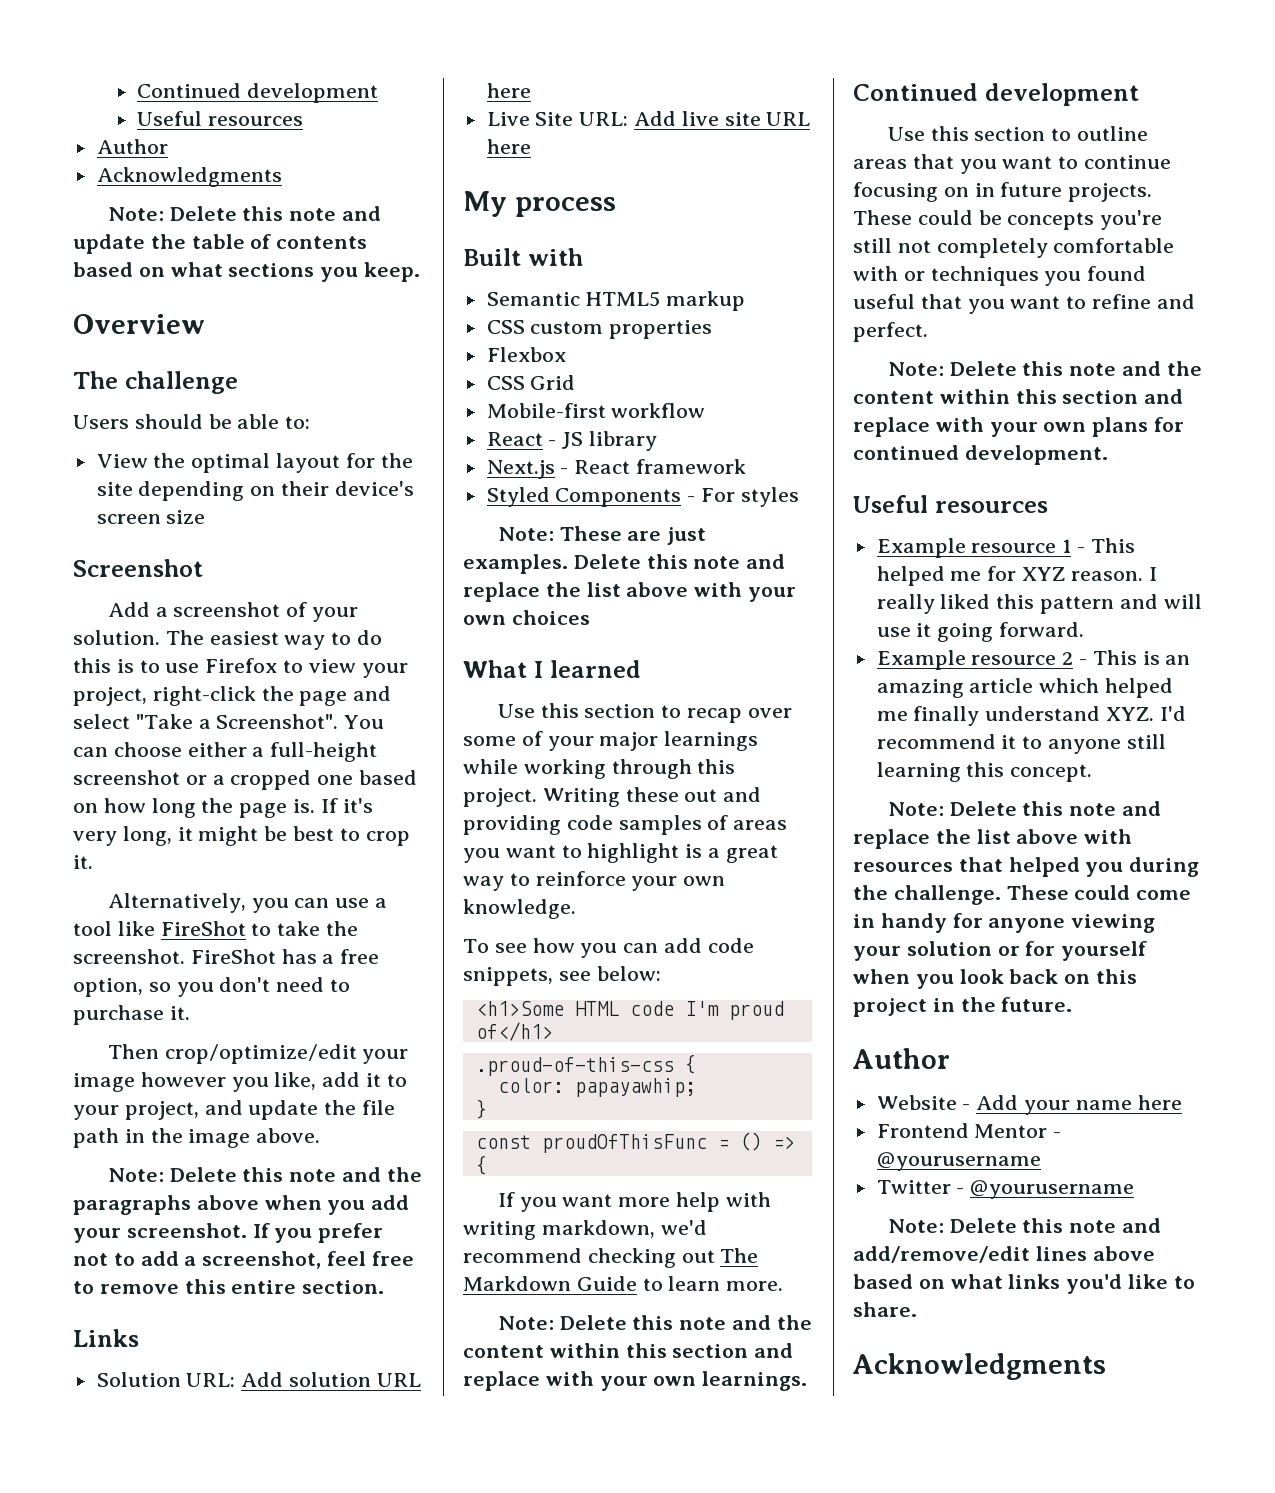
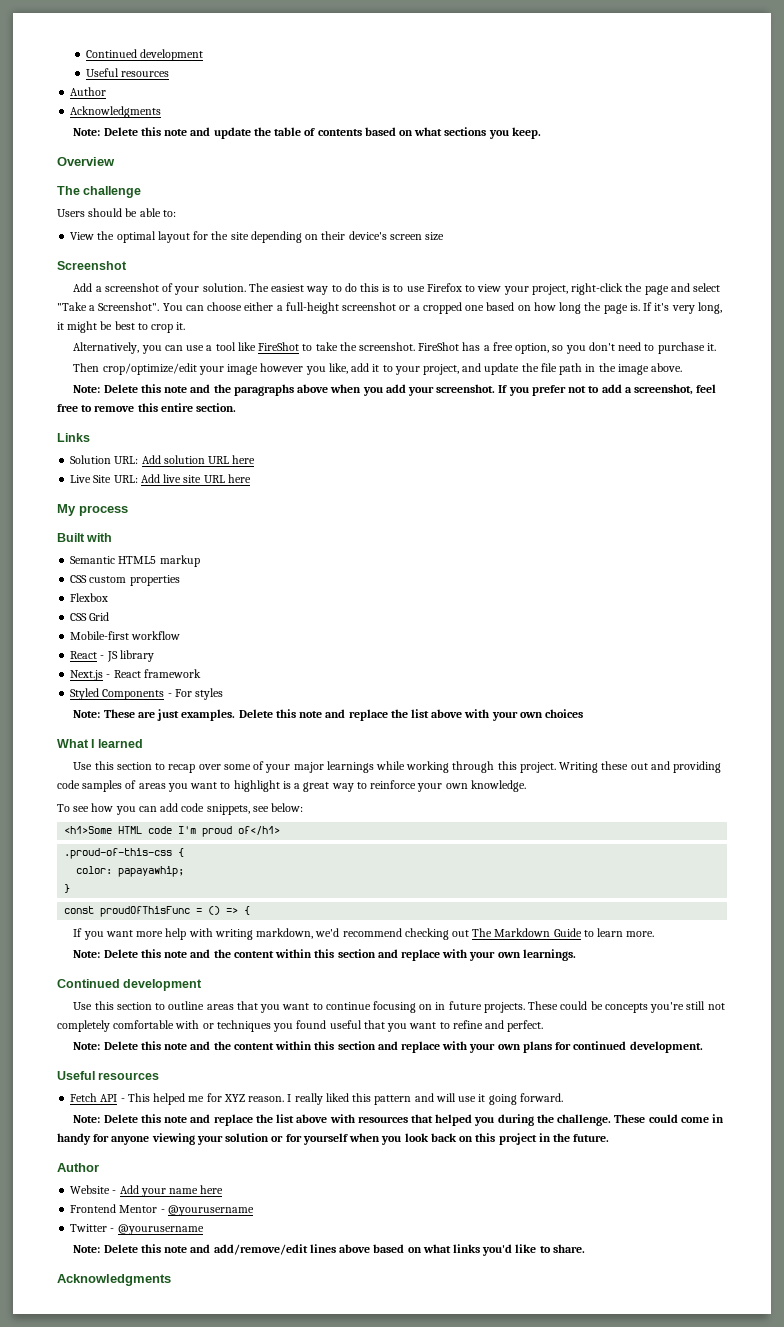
[876,538,1072,558] Example resource 1 -> [70,1093,118,1102] Fetch API
[876,650,1191,670] [876,678,1174,698] [876,706,1186,726] [876,734,1166,754] [876,762,1093,782] // Example resource 2 - This is an amazing article which helped me finally understand XYZ. I'd recommend it to anyone still learning this concept. -> (563, 1097) none

